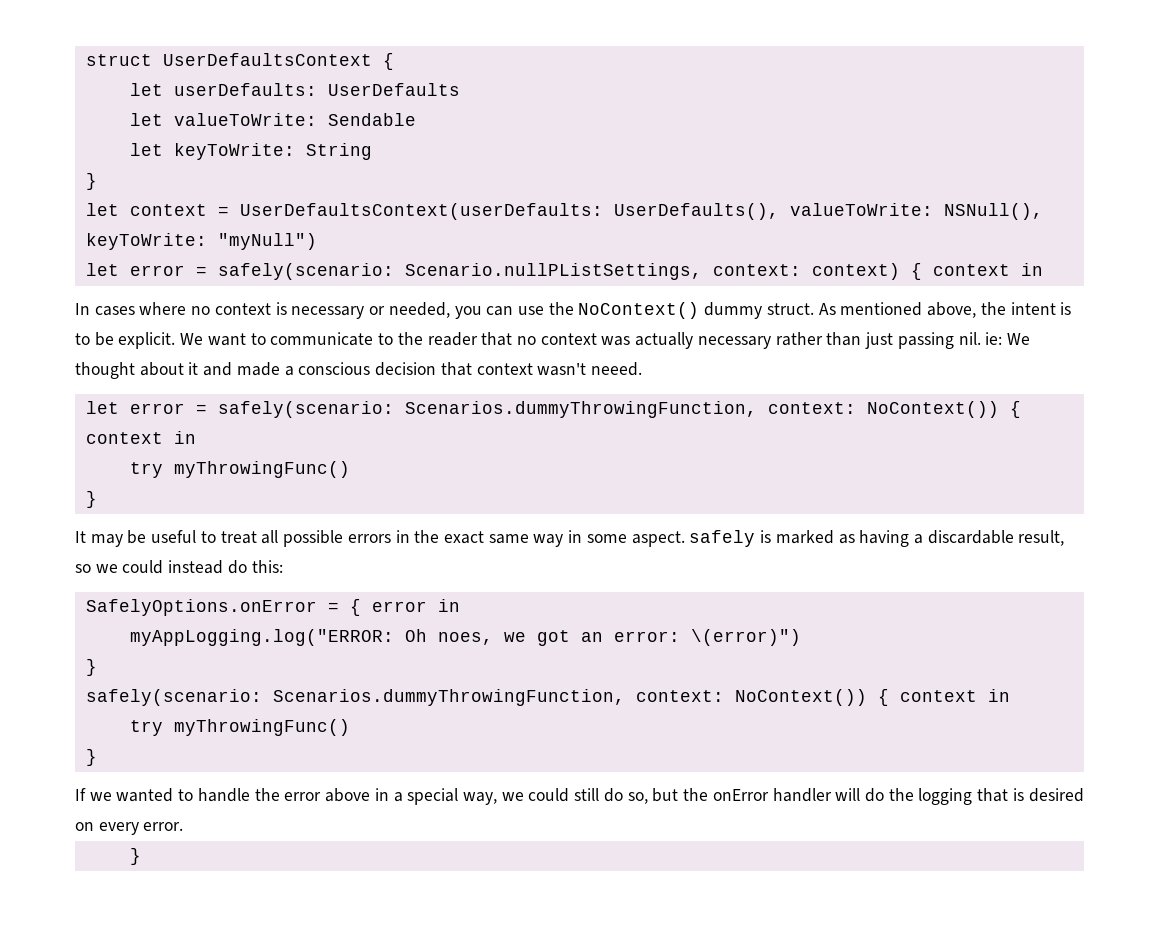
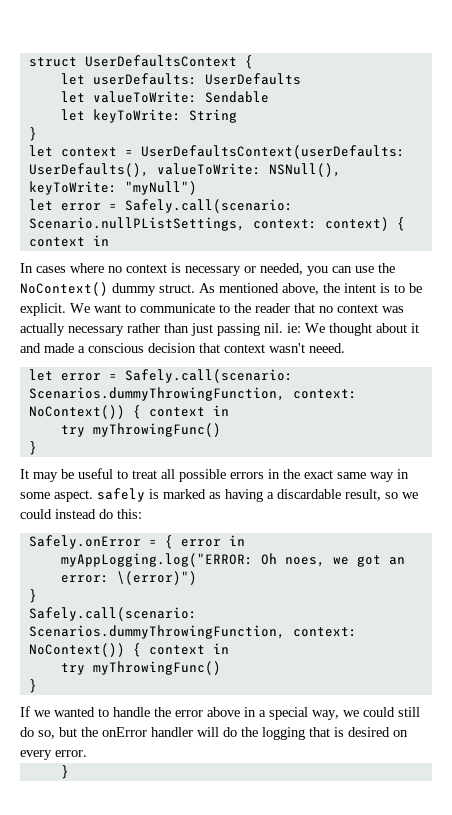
[217,263,394,280] safely(scenario: -> [124,199,293,213] Safely.call(scenario:
[217,401,394,418] safely(scenario: -> [124,369,293,383] Safely.call(scenario:
[85,599,317,616] SafelyOptions.onError -> [28,535,141,549] Safely.onError
[85,689,262,706] safely(scenario: -> [28,607,197,621] Safely.call(scenario:

